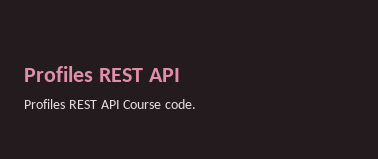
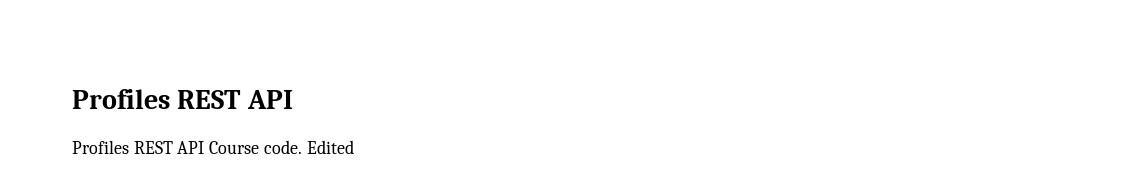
(197, 104) none -> [306,140,354,154] Edited

